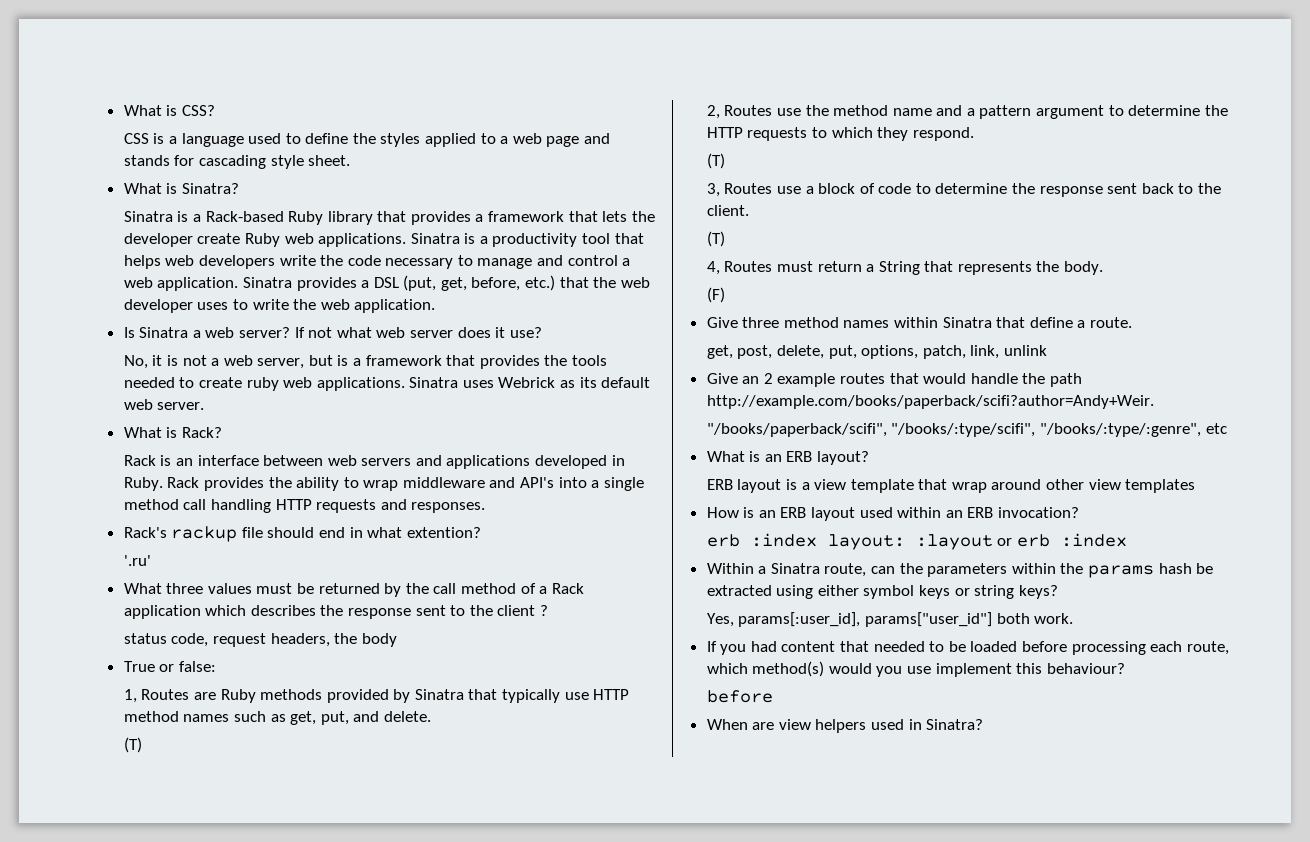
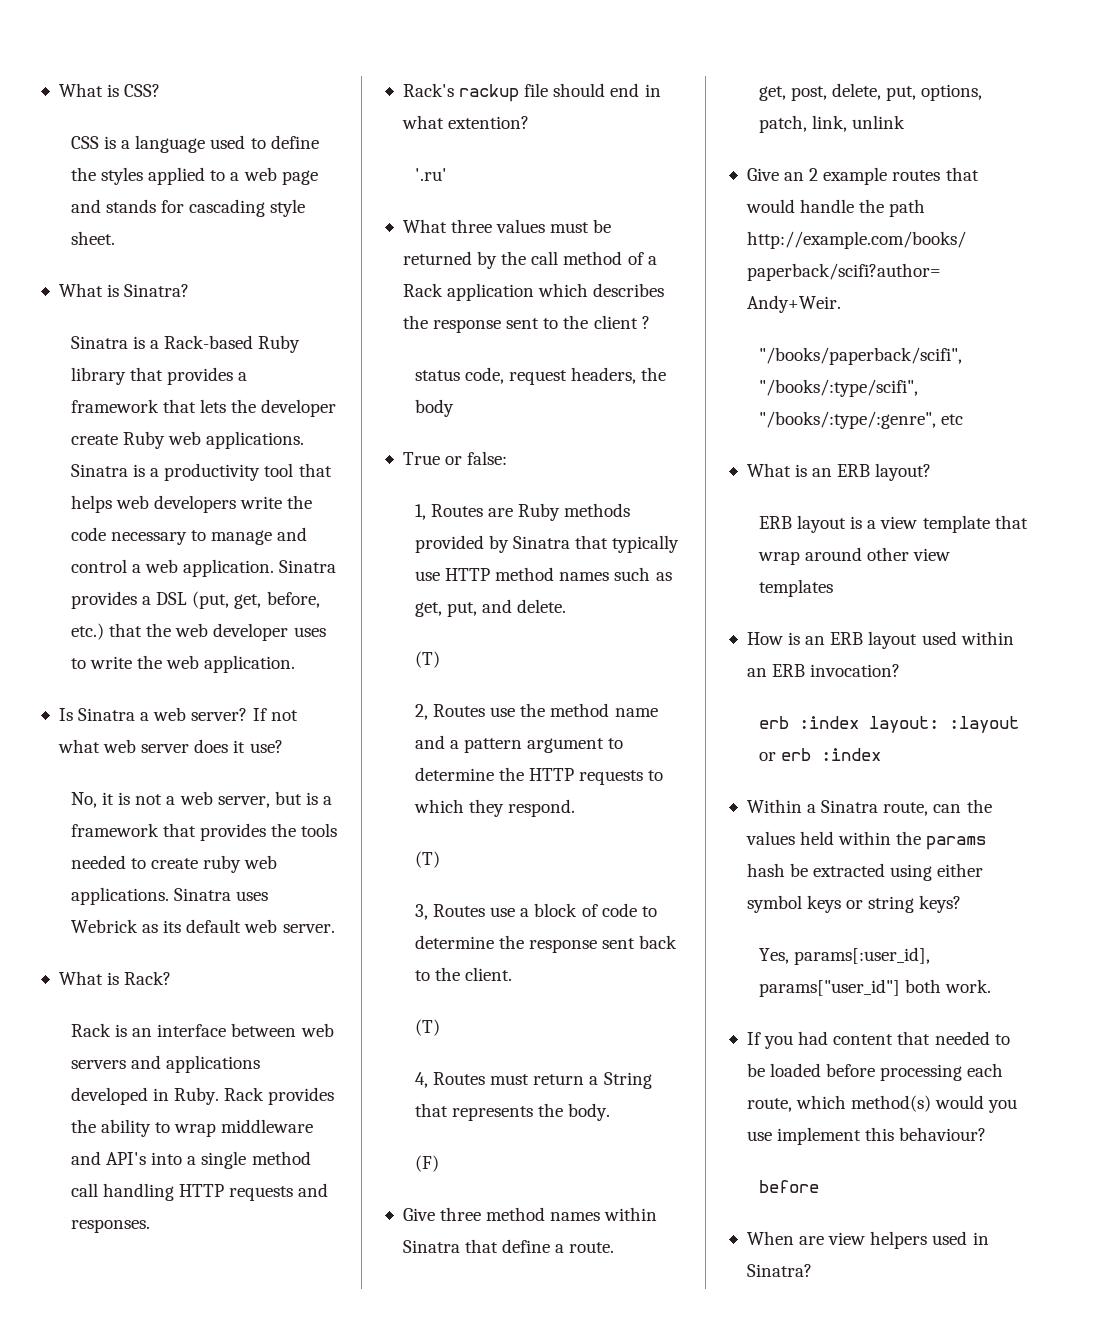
[927,563,1008,577] parameters -> [745,831,835,845] values held

